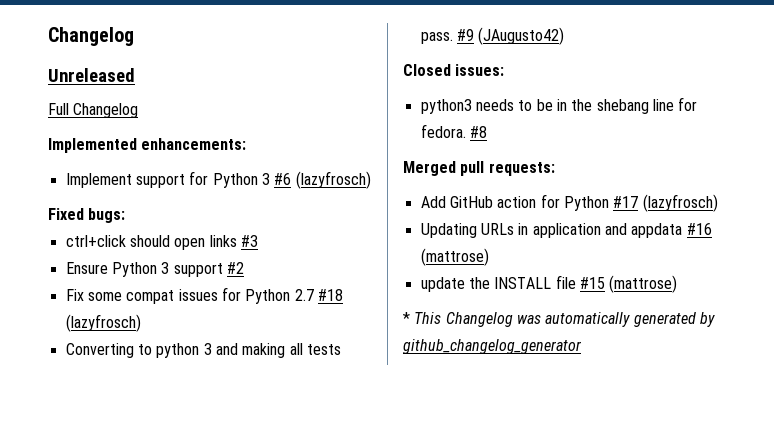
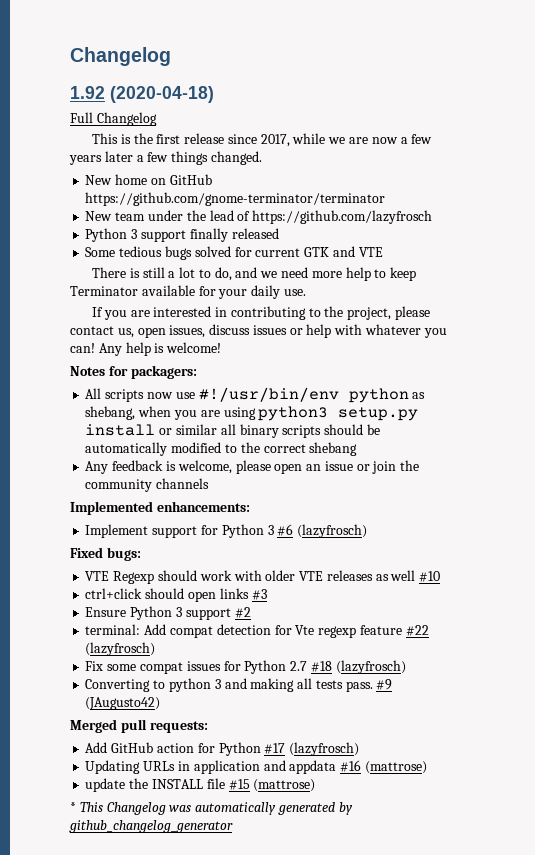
[48,27,134,46] [48,68,135,82] Changelog // Unreleased -> [70,47,171,66] [70,86,214,103] Changelog // 1.92 (2020-04-18)
(139, 110) none -> [91,133,433,147] [69,151,262,165] [85,174,212,185] [85,192,386,206] [85,210,433,224] [85,228,279,242] [85,246,383,260] [91,267,417,281] [70,285,306,299] [91,306,430,320] [70,324,447,338] [70,342,222,356] [70,365,197,379] [85,387,426,403] [85,406,419,421] [85,424,380,438] [85,442,358,456] [85,460,420,474] [85,478,210,492] // This is the first release since 2017, while we are now a few years later a few things changed. // New home on GitHub https://github.com/gnome-terminator/terminator // New team under the lead of https://github.com/lazyfrosch // Python 3 support finally released // Some tedious bugs solved for current GTK and VTE // There is still a lot to do, and we need more help to keep Terminator available for your daily use. // If you are interested in contributing to the project, please contact us, open issues, discuss issues or help with whatever you can! Any help is welcome! // Notes for packagers: // All scripts now use #!/usr/bin/env python as shebang, when you are using python3 setup.py install or similar all binary scripts should be automatically modified to the correct shebang // Any feedback is welcome, please open an issue or join the community channels
(126, 215) none -> [85,570,441,584] // VTE Regexp should work with older VTE releases as well #10
(244, 268) none -> [85,624,429,638] [85,642,156,656] // terminal: Add compat detection for Vte regexp feature #22 (lazyfrosch)
[403,64,505,76] [420,97,698,114] [420,124,487,138] // Closed issues: // python3 needs to be in the shebang line for fedora. #8 -> (161, 703) none

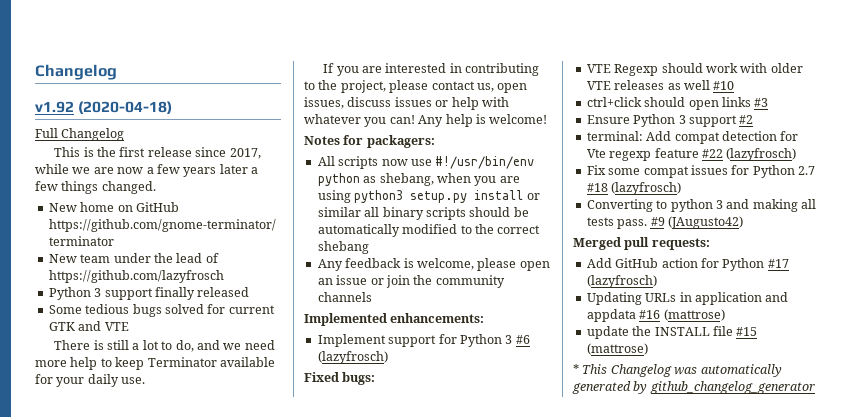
[70,47,171,66] [70,86,105,99] Changelog // 1.92 -> [35,64,117,80] [35,101,74,113] Changelog // v1.92

